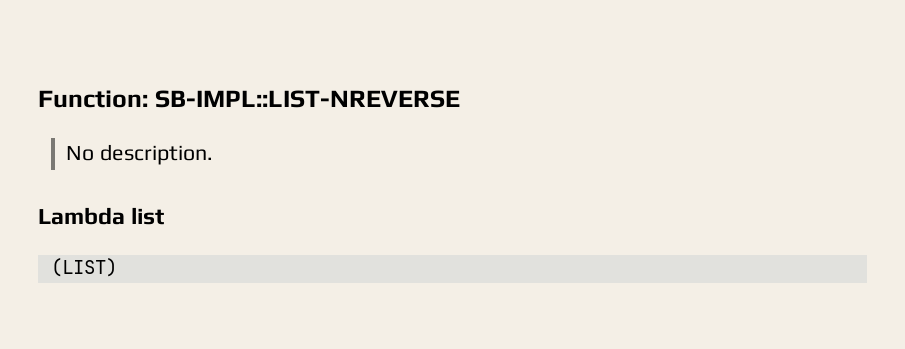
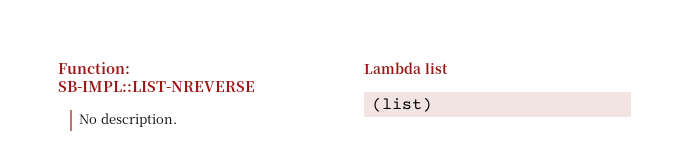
[50,258,117,277] (LIST) -> [371,97,432,112] (list)

